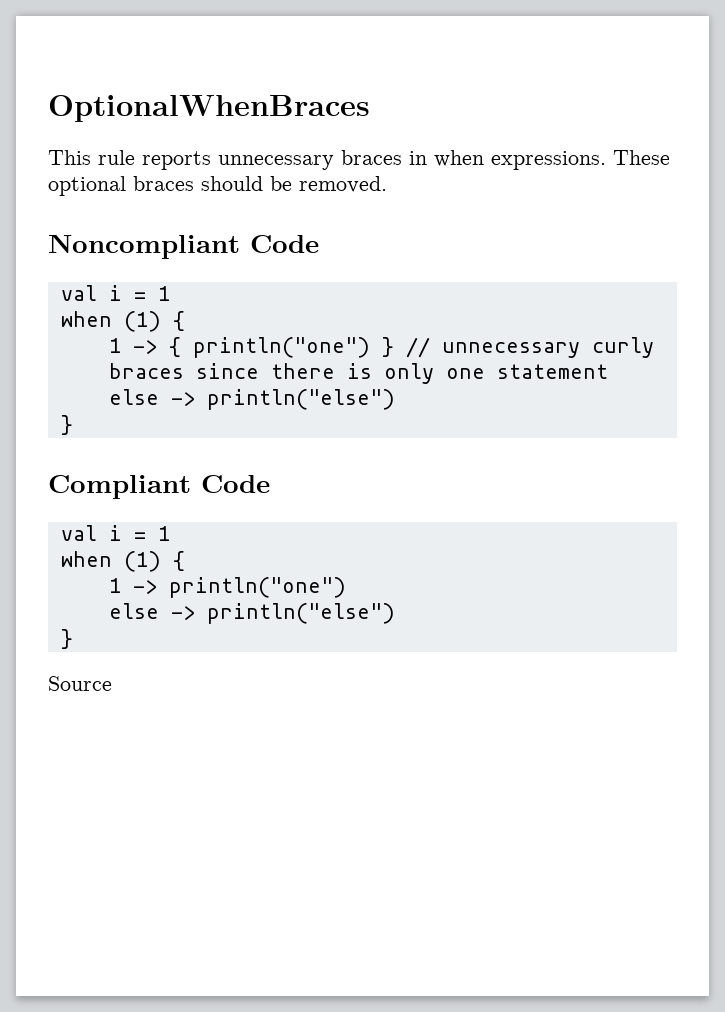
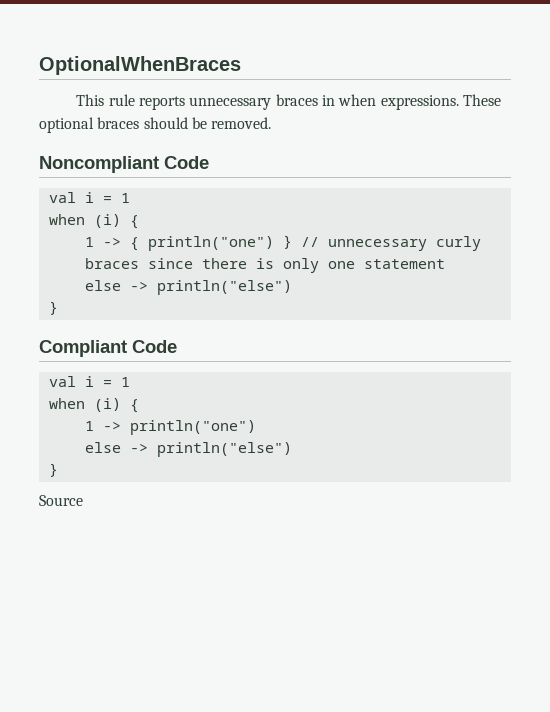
[123,311,161,332] (1) -> [93,214,121,228] (i)
[123,551,161,572] (1) -> [93,398,121,412] (i)

